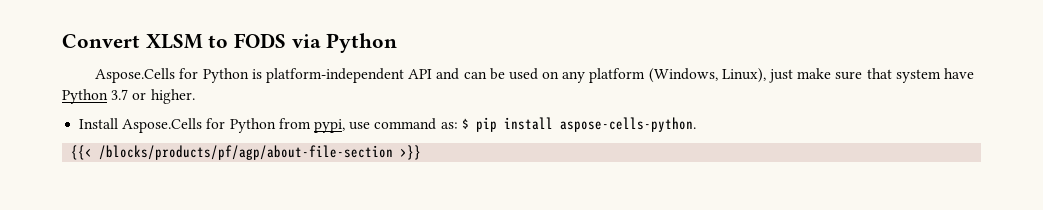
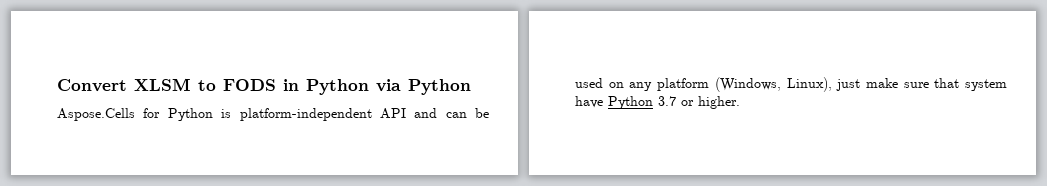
(287, 40) none -> [283,79,369,95] in Python
[79,117,696,133] [71,145,422,160] // Install Aspose.Cells for Python from pypi, use command as: $ pip install aspose-cells-python. // {{< /blocks/products/pf/agp/about-file-section >}} -> (740, 102) none

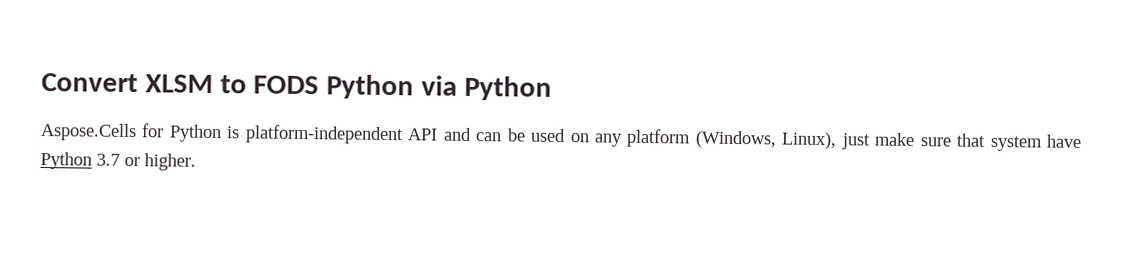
[283,79,299,91] in -> (320, 85) none

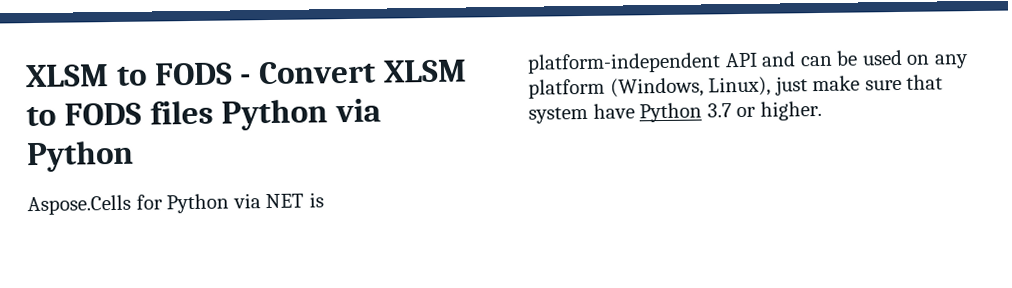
(41, 83) none -> [25,62,252,88] XLSM to FODS -
(320, 85) none -> [149,100,214,125] files
(222, 133) none -> [232,193,305,209] via NET

